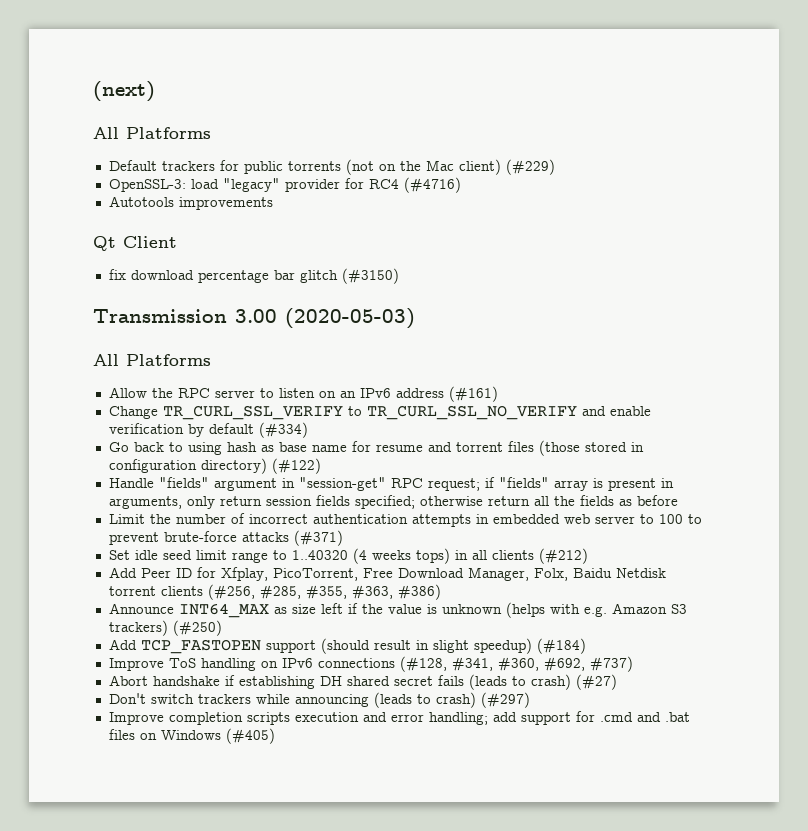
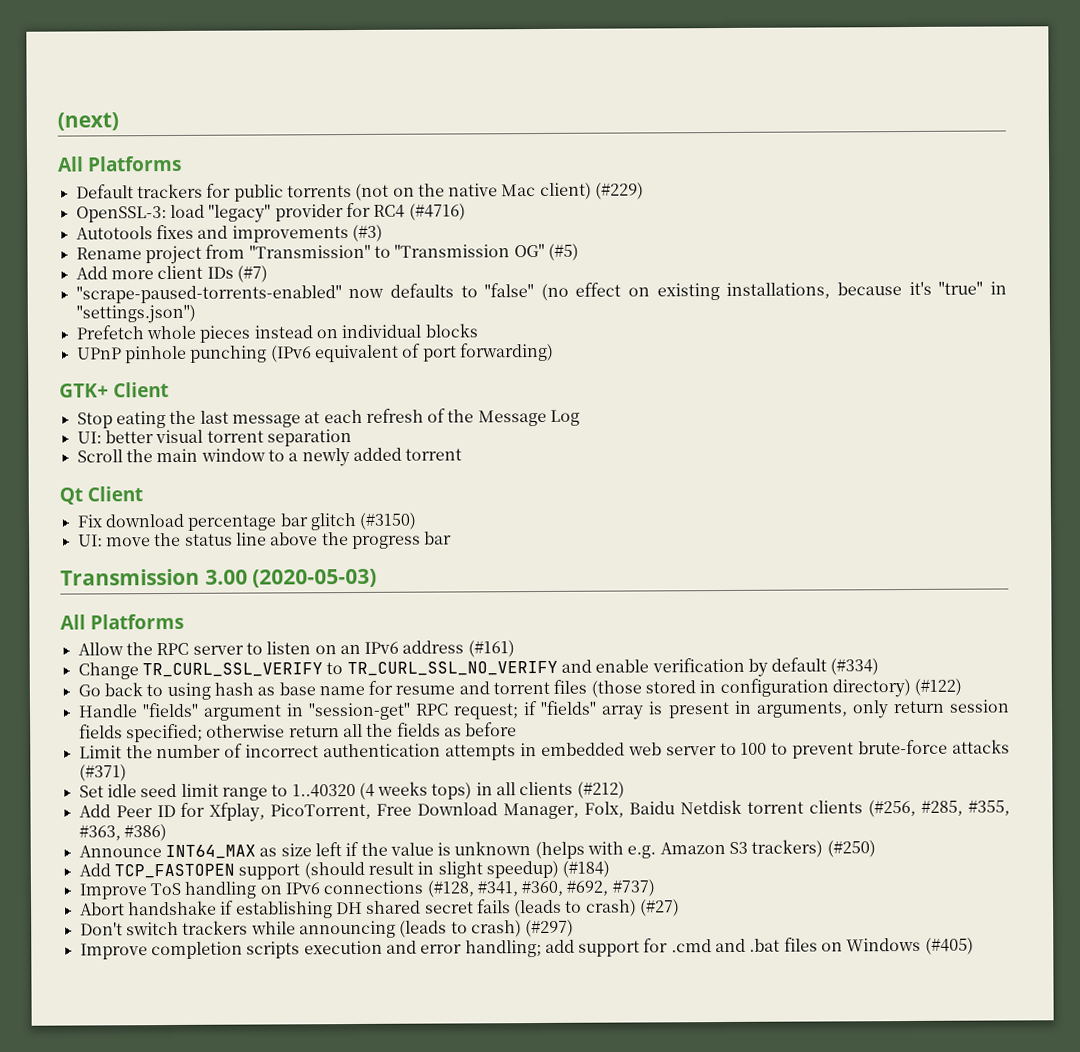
(421, 166) none -> [448,183,499,197] native
(174, 201) none -> [155,224,229,240] fixes and
(273, 203) none -> [351,224,383,243] [75,243,579,265] [75,265,268,283] [75,281,1008,304] [75,304,196,324] [75,323,478,343] [76,342,554,364] [59,382,169,398] [76,408,581,429] [76,429,352,447] [76,447,463,467] (#3) // Rename project from "Transmission" to "Transmission OG" (#5) // Add more client IDs (#7) // "scrape-paused-torrents-enabled" now defaults to "false" (no effect on existing installations, because it's "true" in "settings.json") // Prefetch whole pieces instead on individual blocks // UPnP pinhole punching (IPv6 equivalent of port forwarding) // GTK+ Client // Stop eating the last message at each refresh of the Message Log // UI: better visual torrent separation // Scroll the main window to a newly added torrent
[108,269,126,280] fix -> [76,514,103,528] Fix
(399, 276) none -> [77,531,453,550] // UI: move the status line above the progress bar

